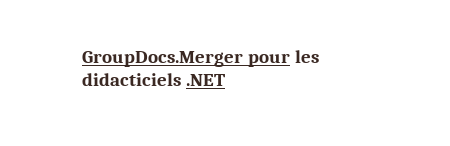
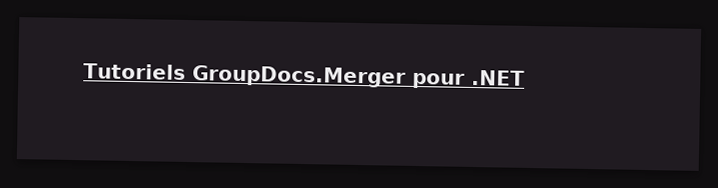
(82, 59) none -> [83,63,186,80] Tutoriels
[294,50,319,63] [82,73,181,86] les didacticiels -> (465, 80) none

